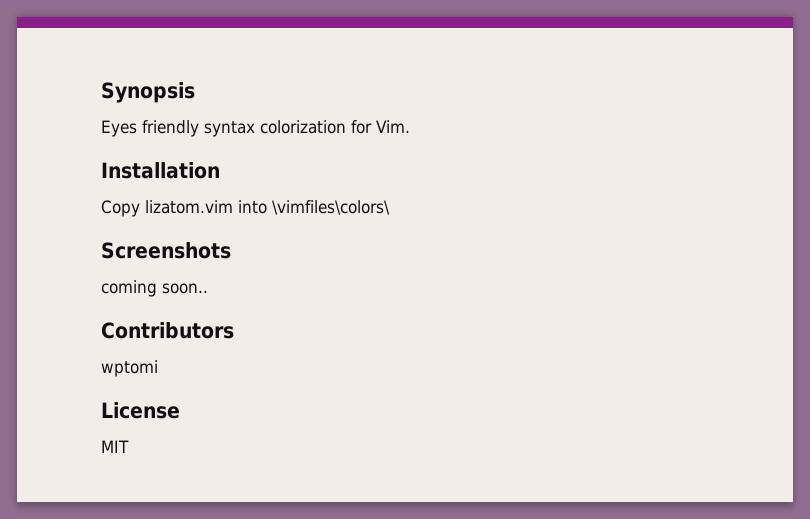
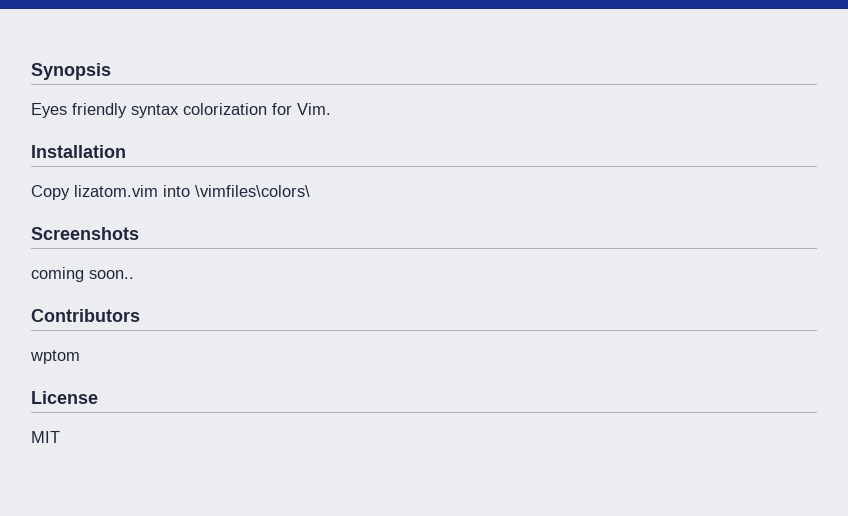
[101,360,158,377] wptomi -> [30,350,80,364] wptom

